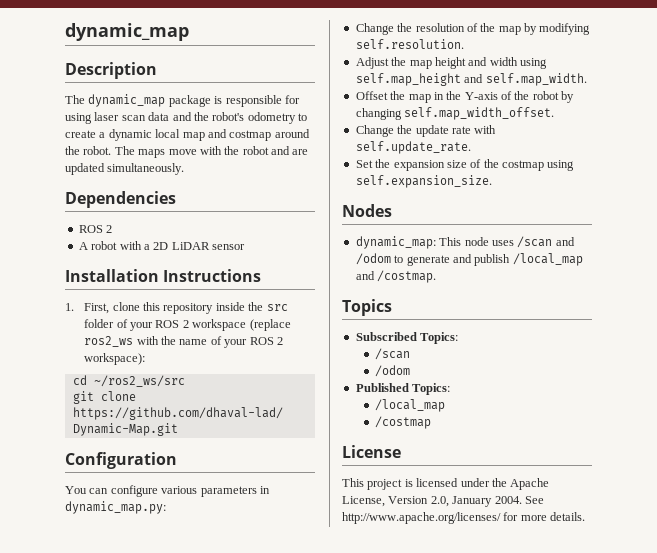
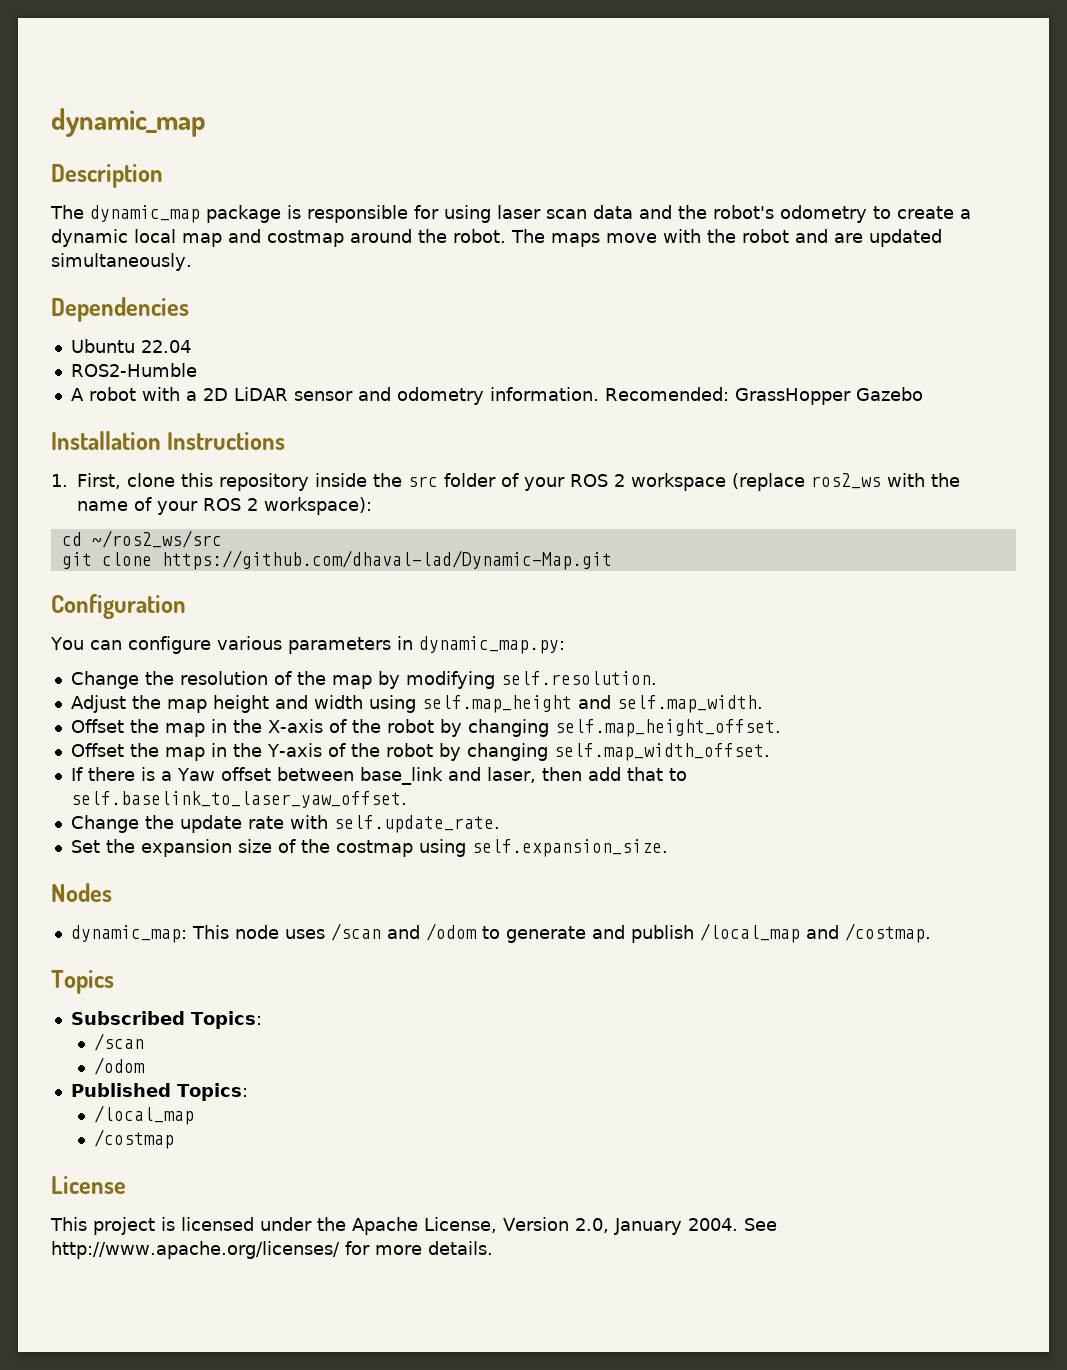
[78,225,113,233] ROS 2 -> [70,339,191,353] [70,363,197,377] Ubuntu 22.04 // ROS2-Humble
(245, 247) none -> [357,387,923,405] and odometry information. Recomended: GrassHopper Gazebo
(587, 79) none -> [70,719,781,737] // Offset the map in the X-axis of the robot by changing self.map_height_offset.
(555, 113) none -> [70,767,687,785] [70,791,407,808] // If there is a Yaw offset between base_link and laser, then add that to self.baselink_to_laser_yaw_offset.

